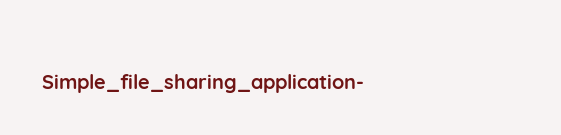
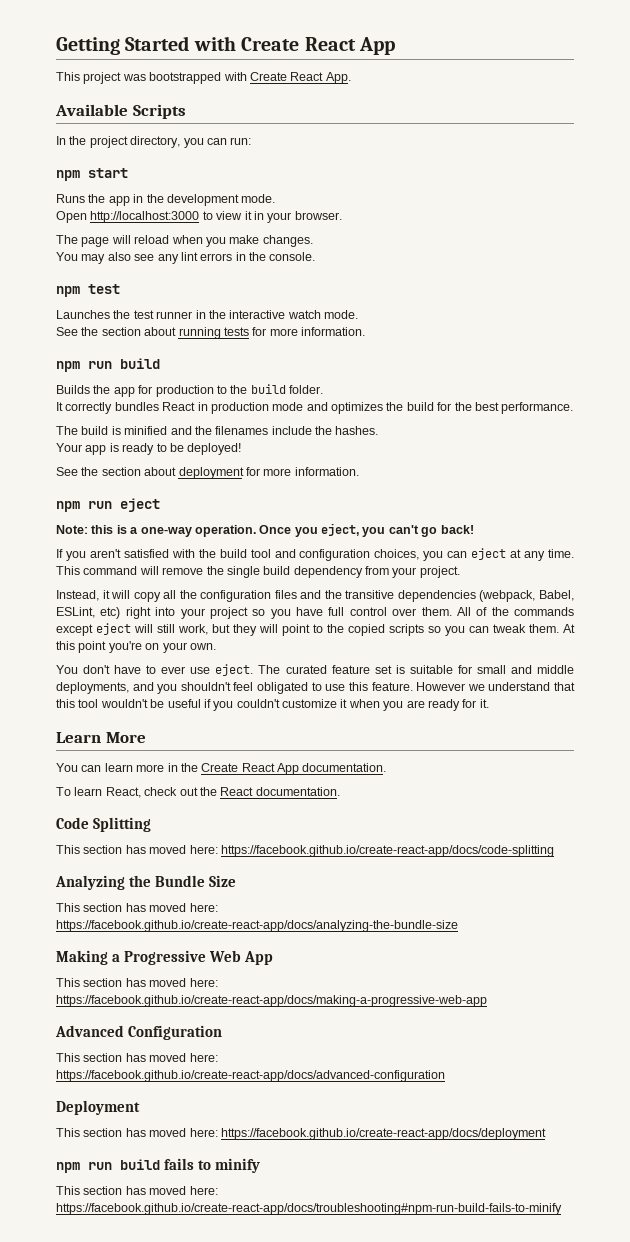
[42,74,364,93] Simple_file_sharing_application- -> [56,36,395,55] [56,72,351,84] [55,104,186,119] [56,136,252,148] [56,168,128,181] [56,194,276,206] [56,211,342,223] [56,235,313,247] [56,252,316,264] [56,284,120,297] [56,310,358,319] [56,327,365,339] [56,358,160,372] [56,384,323,397] [56,402,574,414] [56,426,379,435] [56,443,242,455] [56,467,359,479] [56,498,160,512] [56,523,474,537] [56,548,574,561] [56,566,460,578] [56,590,574,602] [56,607,574,619] [56,623,575,636] [56,641,216,653] [56,664,574,676] [56,682,576,694] [56,699,489,711] [56,732,146,743] [56,763,387,775] [56,787,340,798] [56,817,151,832] [56,845,554,857] [55,875,236,890] [56,903,218,912] [56,920,458,932] [56,950,273,965] [56,978,218,987] [56,995,487,1007] [55,1025,222,1040] [56,1053,218,1062] [56,1070,445,1082] [56,1100,140,1115] [56,1128,546,1140] [56,1158,260,1173] [56,1186,218,1195] [56,1203,562,1215] Getting Started with Create React App // This project was bootstrapped with Create React App. // Available Scripts // In the project directory, you can run: // npm start // Runs the app in the development mode. // Open http://localhost:3000 to view it in your browser. // The page will reload when you make changes. // You may also see any lint errors in the console. // npm test // Launches the test runner in the interactive watch mode. // See the section about running tests for more information. // npm run build // Builds the app for production to the build folder. // It correctly bundles React in production mode and optimizes the build for the best performance. // The build is minified and the filenames include the hashes. // Your app is ready to be deployed! // See the section about deployment for more information. // npm run eject // Note: this is a one-way operation. Once you eject, you can't go back! // If you aren't satisfied with the build tool and configuration choices, you can eject at any time. This command will remove the single build dependency from your project. // Instead, it will copy all the configuration files and the transitive dependencies (webpack, Babel, ESLint, etc) right into your project so you have full control over them. All of the commands except eject will still work, but they will point to the copied scripts so you can tweak them. At this point you're on your own. // You don't have to ever use eject. The curated feature set is suitable for small and middle deployments, and you shouldn't feel obligated to use this feature. However we understand that this tool wouldn't be useful if you couldn't customize it when you are ready for it. // Learn More // You can learn more in the Create React App documentation. // To learn React, check out the React documentation. // Code Splitting // This section has moved here: https://facebook.github.io/create-react-app/docs/code-splitting // Analyzing the Bundle Size // This section has moved here: https://facebook.github.io/create-react-app/docs/analyzing-the-bundle-size // Making a Progressive Web App // This section has moved here: https://facebook.github.io/create-react-app/docs/making-a-progressive-web-app // Advanced Configuration // This section has moved here: https://facebook.github.io/create-react-app/docs/advanced-configuration // Deployment // This section has moved here: https://facebook.github.io/create-react-app/docs/deployment // npm run build fails to minify // This section has moved here: https://facebook.github.io/create-react-app/docs/troubleshooting#npm-run-build-fails-to-minify

